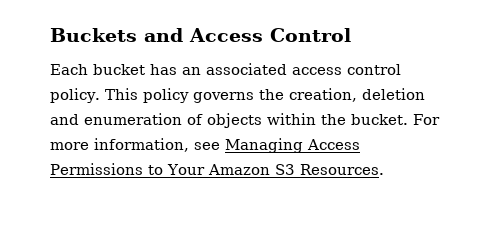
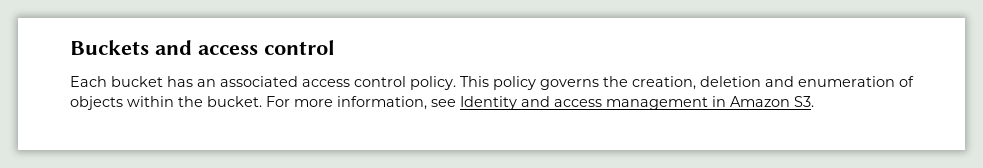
[189,28,351,42] Access Control -> [198,40,335,55] access control
[225,138,360,153] [50,163,384,175] Managing Access Permissions to Your Amazon S3 Resources. -> [460,96,814,110] Identity and access management in Amazon S3.

